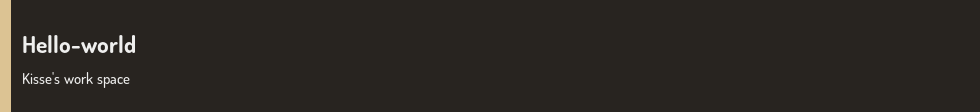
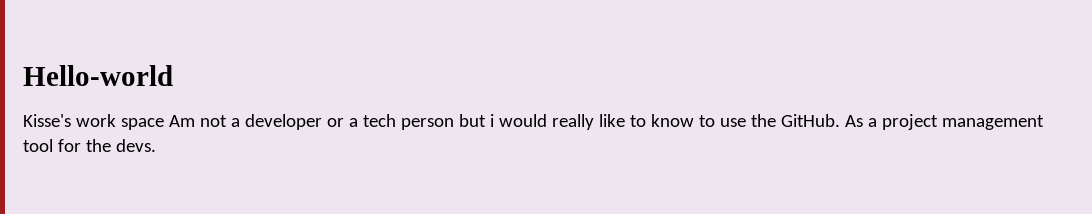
(131, 82) none -> [168,114,1044,130] [23,139,156,152] Am not a developer or a tech person but i would really like to know to use the GitHub. As a project management tool for the devs.

